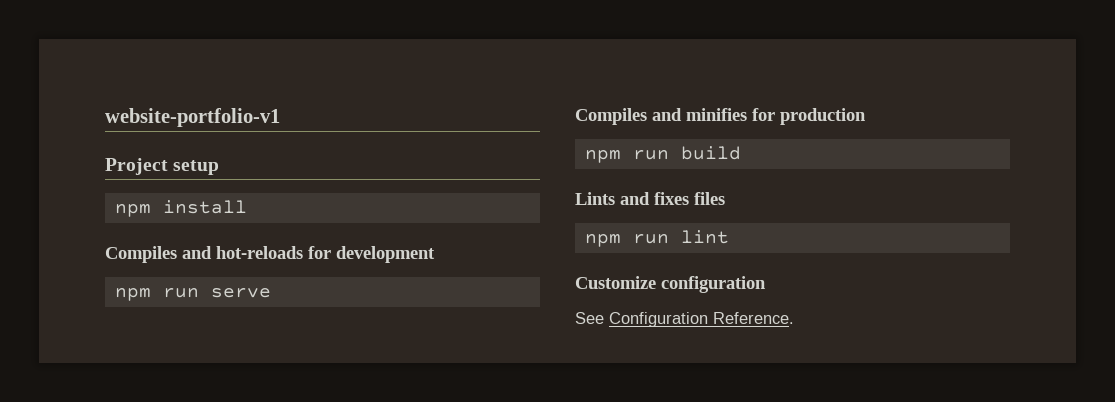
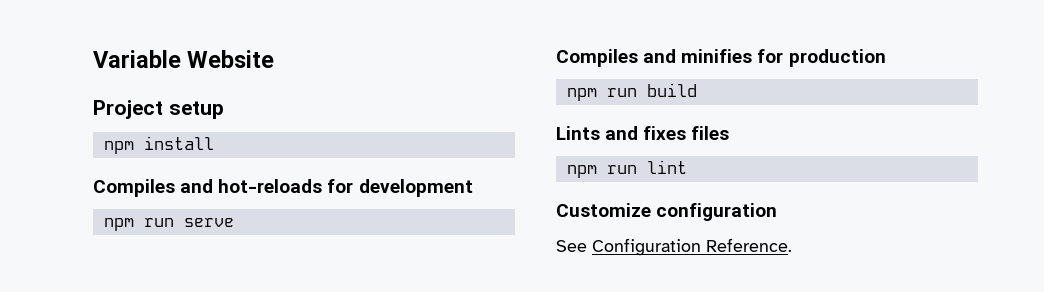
[105,108,280,127] website-portfolio-v1 -> [93,50,275,68] Variable Website

